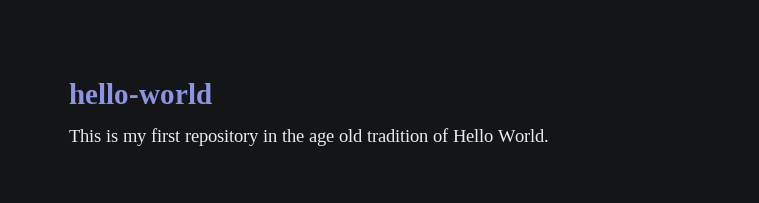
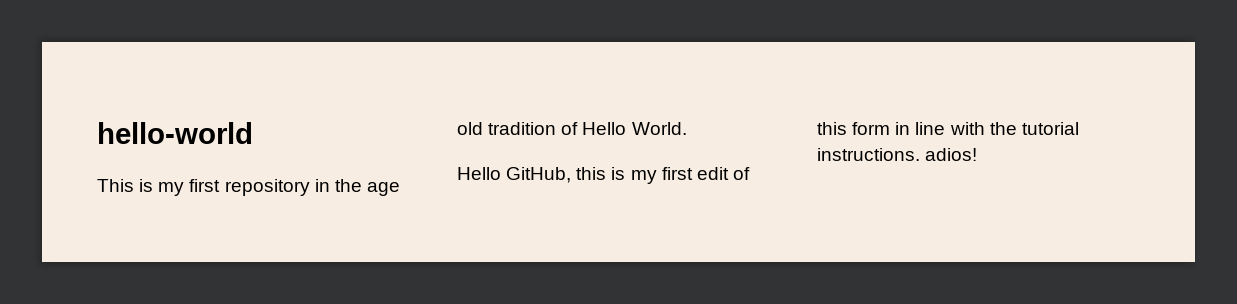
(549, 135) none -> [457,167,750,184] [817,122,1079,135] [817,148,978,161] // Hello GitHub, this is my first edit of this form in line with the tutorial instructions. adios!

